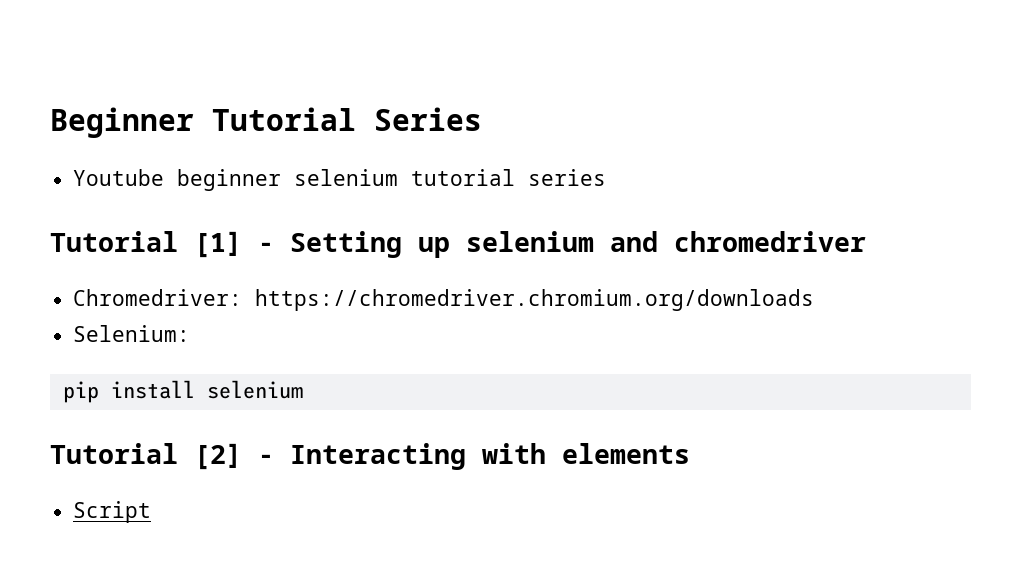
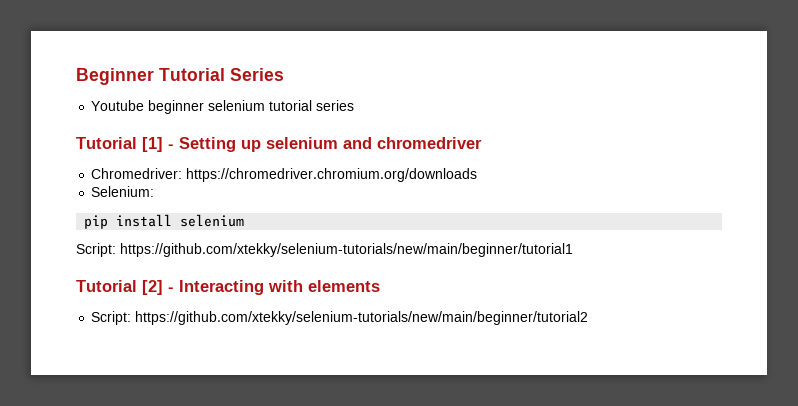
(303, 389) none -> [76,243,573,257] // Script: https://github.com/xtekky/selenium-tutorials/new/main/beginner/tutorial1
[73,501,152,523] Script -> [91,311,589,325] Script: https://github.com/xtekky/selenium-tutorials/new/main/beginner/tutorial2

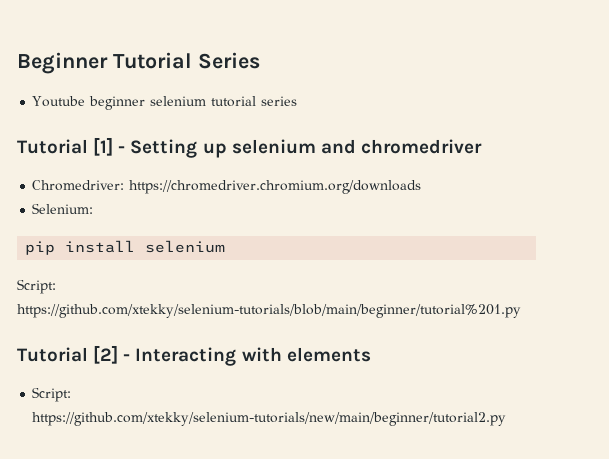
[120,243,573,257] https://github.com/xtekky/selenium-tutorials/new/main/beginner/tutorial1 -> [17,304,521,318] https://github.com/xtekky/selenium-tutorials/blob/main/beginner/tutorial%201.py
[135,311,589,325] https://github.com/xtekky/selenium-tutorials/new/main/beginner/tutorial2 -> [32,412,507,426] https://github.com/xtekky/selenium-tutorials/new/main/beginner/tutorial2.py

